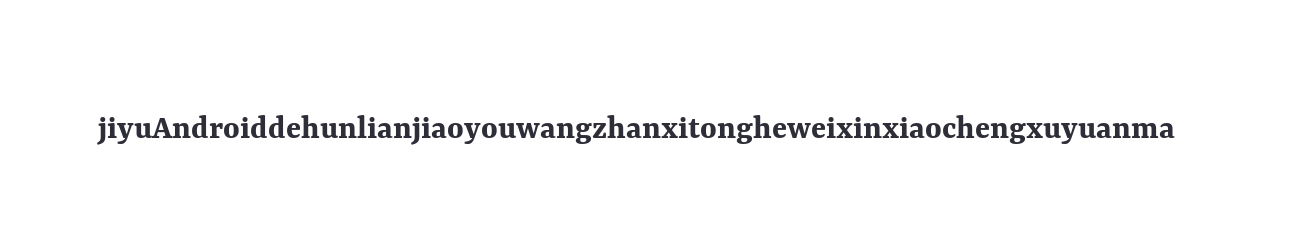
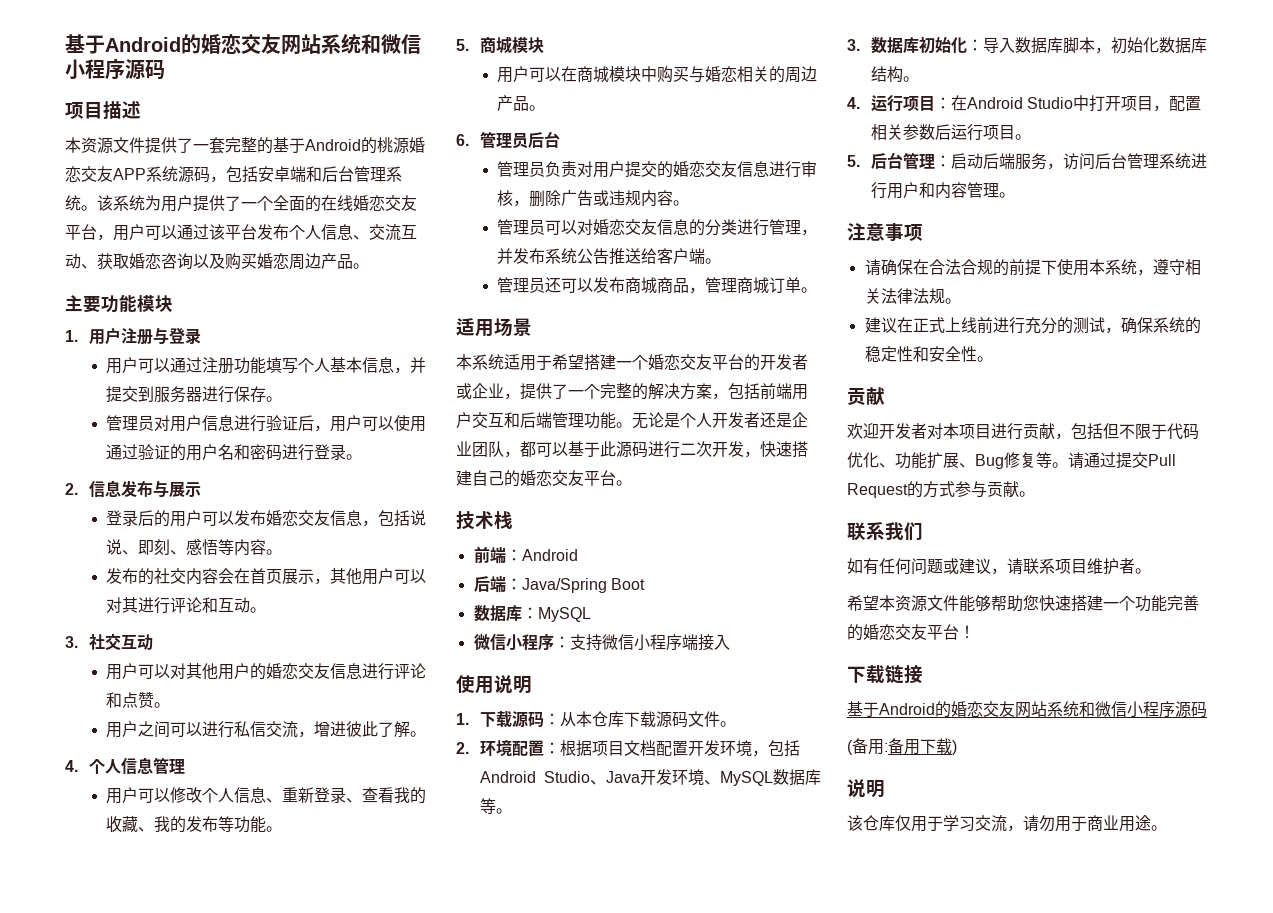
[96,115,1175,145] jiyuAndroiddehunlianjiaoyouwangzhanxitongheweixinxiaochengxuyuanma -> [65,33,421,55] [65,59,165,80] [65,101,141,119] [65,137,425,154] [65,166,402,183] [65,195,417,212] [65,224,417,241] [65,253,369,270] [65,294,173,313] [65,327,201,345] [106,357,427,374] [106,386,283,403] [106,415,427,432] [106,444,363,461] [65,480,201,498] [106,510,427,527] [106,539,283,556] [106,568,427,585] [106,597,267,614] [65,634,153,651] [106,663,427,680] [106,692,171,708] [106,721,427,738] [65,757,185,775] [106,787,427,804] [106,816,283,833] [456,36,544,54] [497,66,818,83] [497,95,546,111] [456,131,560,149] [497,161,818,178] [497,190,690,207] [497,219,818,236] [497,248,722,265] [497,277,818,294] [456,318,532,337] [456,354,808,371] [456,383,808,400] [456,412,808,429] [456,441,808,458] [456,470,632,487] [456,511,513,530] [473,546,578,564] [473,576,645,593] [473,605,591,622] [473,633,730,651] [456,675,532,694] [456,710,736,728] [456,740,800,757] [479,769,821,786] [479,798,512,814] [847,37,1207,54] [870,66,919,83] [847,95,1201,112] [870,124,1031,141] [847,152,1207,170] [870,182,1015,199] [847,223,923,241] [864,259,1201,276] [864,288,961,304] [864,317,1201,334] [864,346,993,362] [847,387,885,405] [847,423,1199,440] [847,452,1176,469] [847,481,1035,498] [847,522,923,541] [847,558,1151,575] [847,595,1199,612] [847,624,975,641] [847,665,923,684] [847,701,1207,718] [847,738,957,755] [847,779,885,798] [847,815,1167,832] 基于Android的婚恋交友网站系统和微信小程序源码 // 项目描述 // 本资源文件提供了一套完整的基于Android的桃源婚恋交友APP系统源码，包括安卓端和后台管理系统。该系统为用户提供了一个全面的在线婚恋交友平台，用户可以通过该平台发布个人信息、交流互动、获取婚恋咨询以及购买婚恋周边产品。 // 主要功能模块 // 1.用户注册与登录 // 用户可以通过注册功能填写个人基本信息，并提交到服务器进行保存。 // 管理员对用户信息进行验证后，用户可以使用通过验证的用户名和密码进行登录。 // 2.信息发布与展示 // 登录后的用户可以发布婚恋交友信息，包括说说、即刻、感悟等内容。 // 发布的社交内容会在首页展示，其他用户可以对其进行评论和互动。 // 3.社交互动 // 用户可以对其他用户的婚恋交友信息进行评论和点赞。 // 用户之间可以进行私信交流，增进彼此了解。 // 4.个人信息管理 // 用户可以修改个人信息、重新登录、查看我的收藏、我的发布等功能。 // 5.商城模块 // 用户可以在商城模块中购买与婚恋相关的周边产品。 // 6.管理员后台 // 管理员负责对用户提交的婚恋交友信息进行审核，删除广告或违规内容。 // 管理员可以对婚恋交友信息的分类进行管理，并发布系统公告推送给客户端。 // 管理员还可以发布商城商品，管理商城订单。 // 适用场景 // 本系统适用于希望搭建一个婚恋交友平台的开发者或企业，提供了一个完整的解决方案，包括前端用户交互和后端管理功能。无论是个人开发者还是企业团队，都可以基于此源码进行二次开发，快速搭建自己的婚恋交友平台。 // 技术栈 // 前端：Android // 后端：Java/Spring Boot // 数据库：MySQL // 微信小程序：支持微信小程序端接入 // 使用说明 // 1.下载源码：从本仓库下载源码文件。 // 2.环境配置：根据项目文档配置开发环境，包括Android Studio、Java开发环境、MySQL数据库等。 // 3.数据库初始化：导入数据库脚本，初始化数据库结构。 // 4.运行项目：在Android Studio中打开项目，配置相关参数后运行项目。 // 5.后台管理：启动后端服务，访问后台管理系统进行用户和内容管理。 // 注意事项 // 请确保在合法合规的前提下使用本系统，遵守相关法律法规。 // 建议在正式上线前进行充分的测试，确保系统的稳定性和安全性。 // 贡献 // 欢迎开发者对本项目进行贡献，包括但不限于代码优化、功能扩展、Bug修复等。请通过提交Pull Request的方式参与贡献。 // 联系我们 // 如有任何问题或建议，请联系项目维护者。 // 希望本资源文件能够帮助您快速搭建一个功能完善的婚恋交友平台！ // 下载链接 // 基于Android的婚恋交友网站系统和微信小程序源码 // (备用:备用下载) // 说明 // 该仓库仅用于学习交流，请勿用于商业用途。

